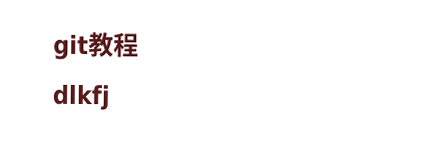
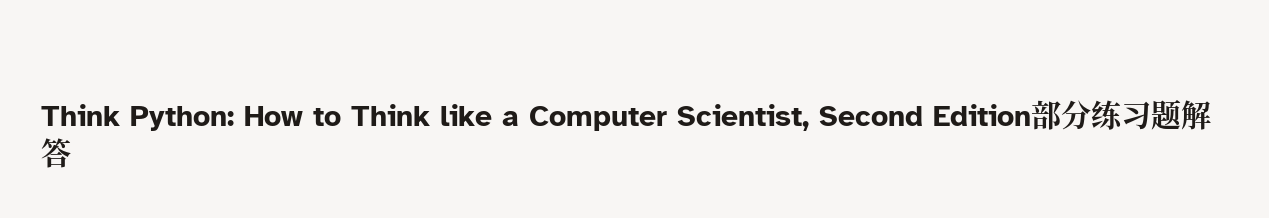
[53,32,139,61] [52,84,110,111] git教程 // dlkfj -> [41,99,1211,131] [41,138,71,168] Think Python: How to Think like a Computer Scientist, Second Edition部分练习题解答

